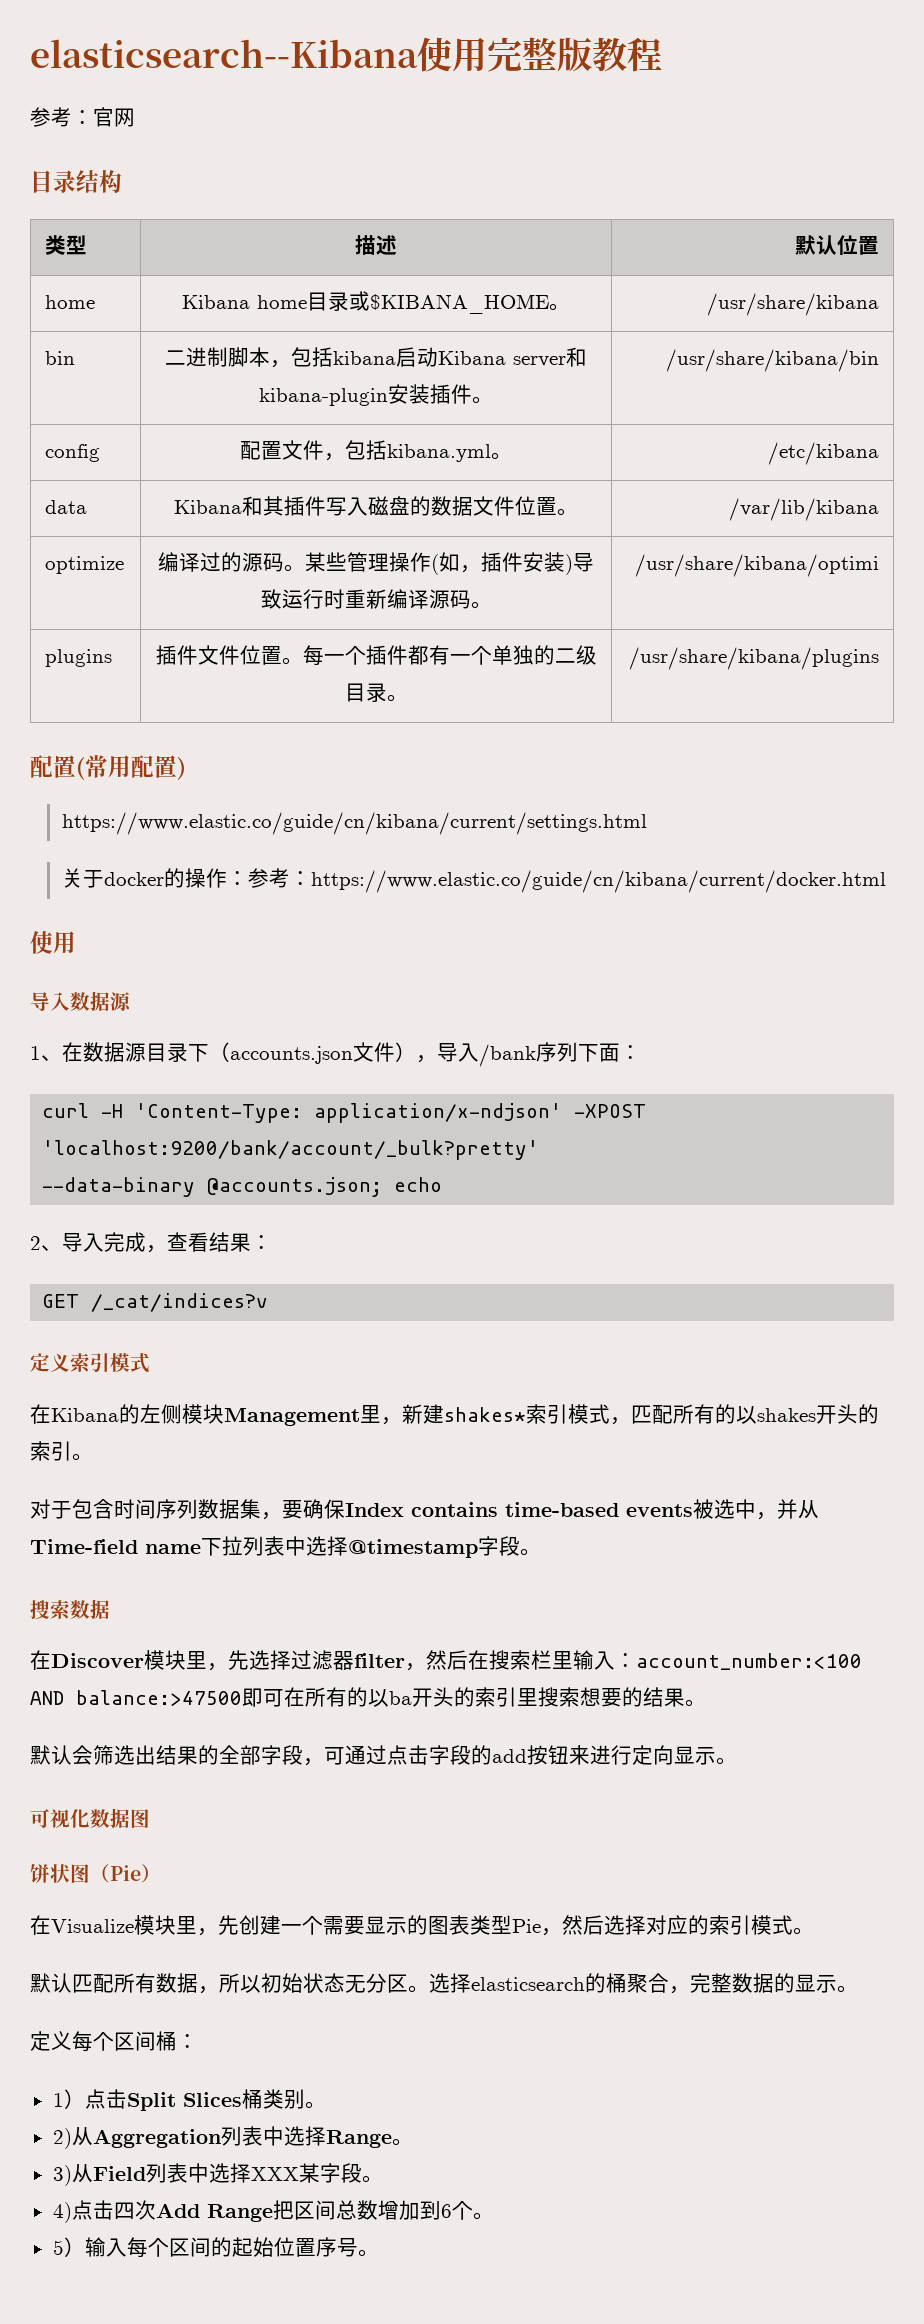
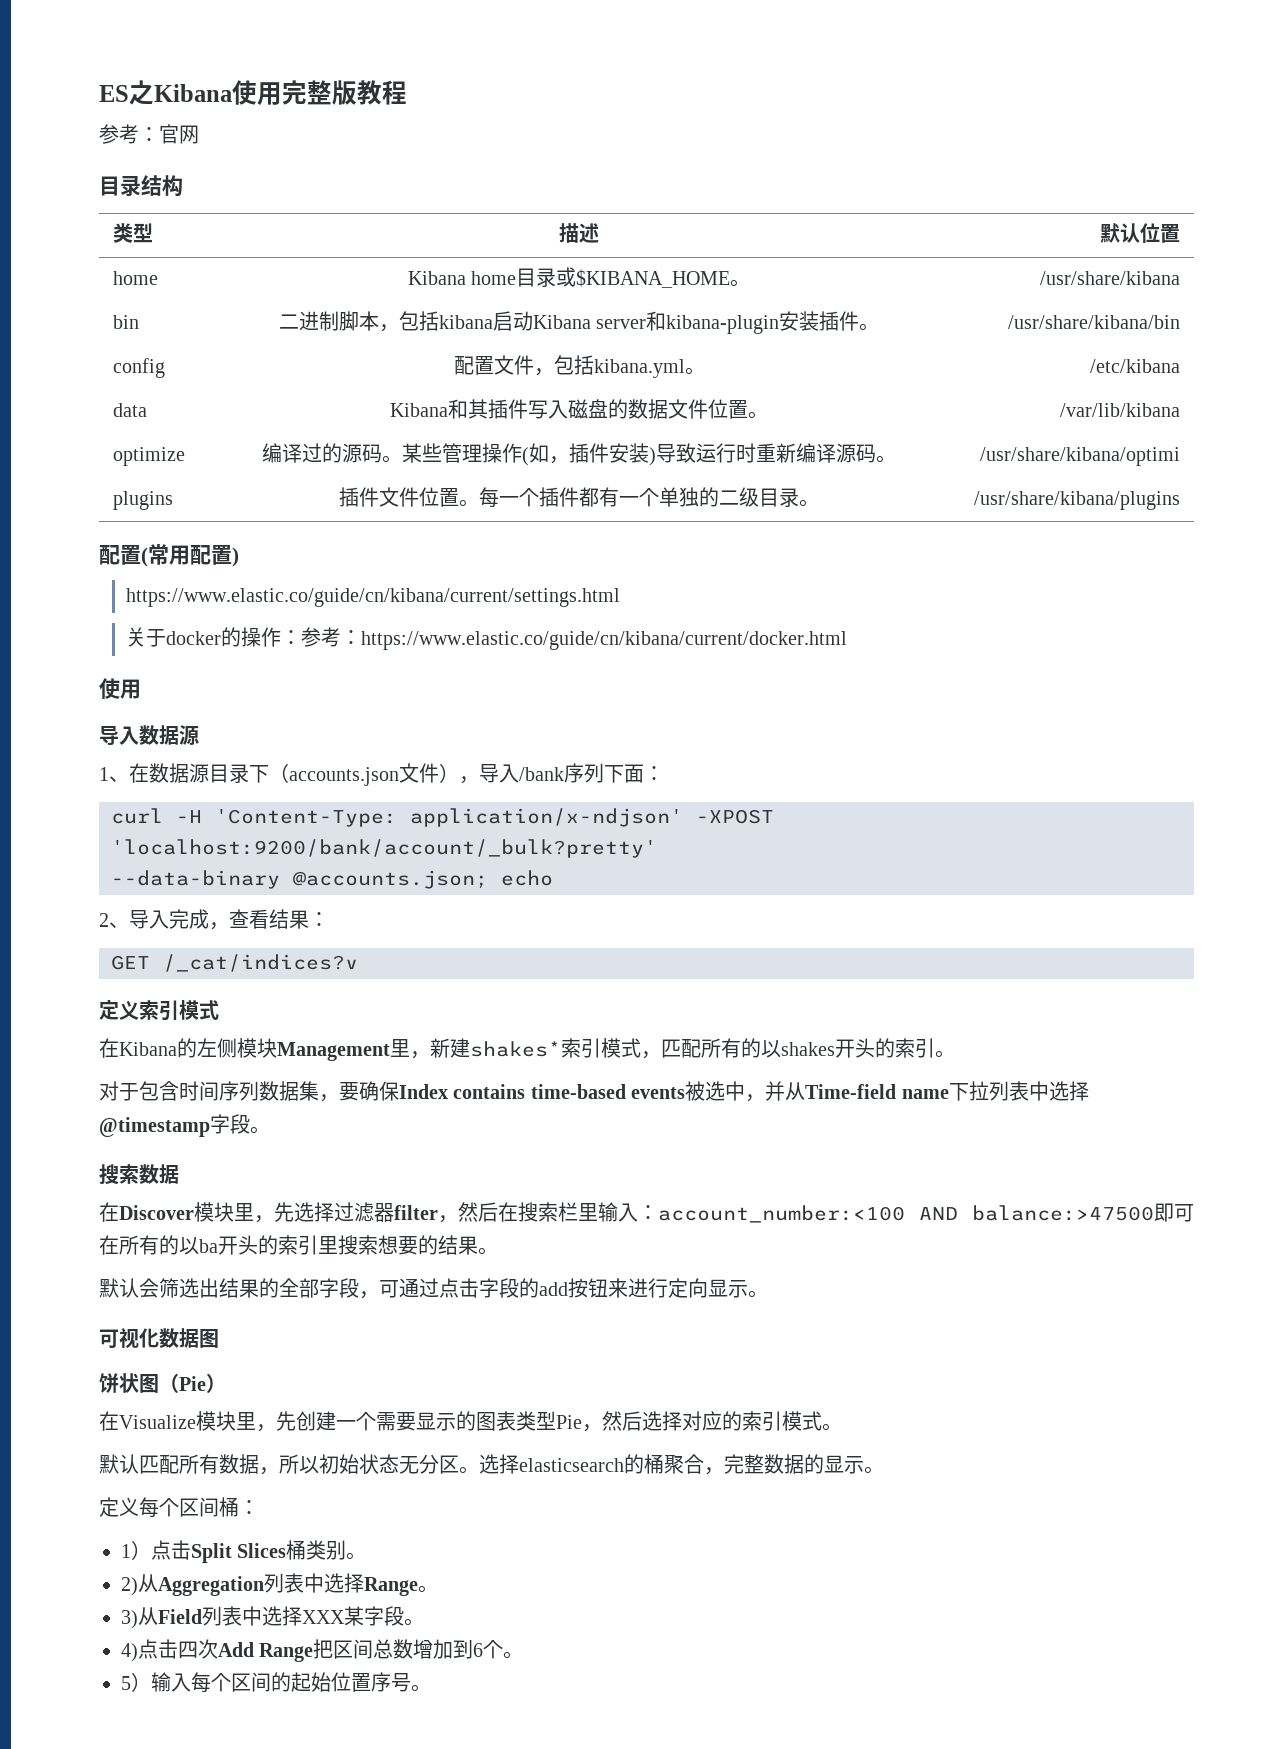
[30,39,418,68] elasticsearch--Kibana -> [99,80,232,105] ES之Kibana

